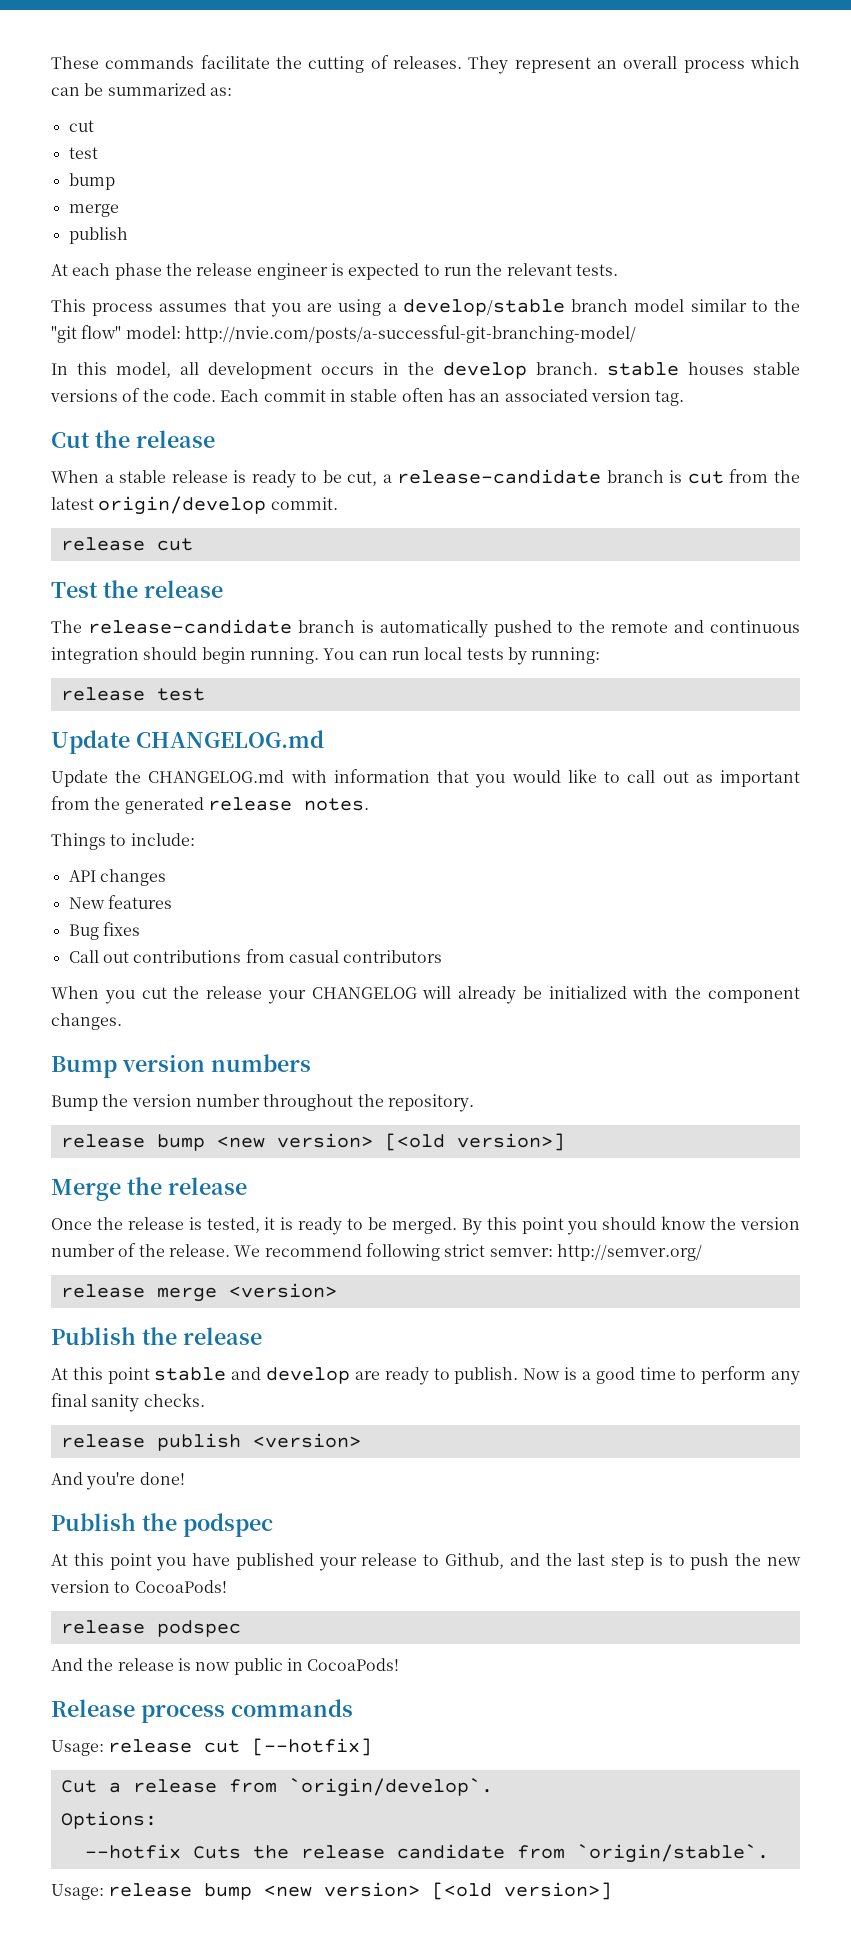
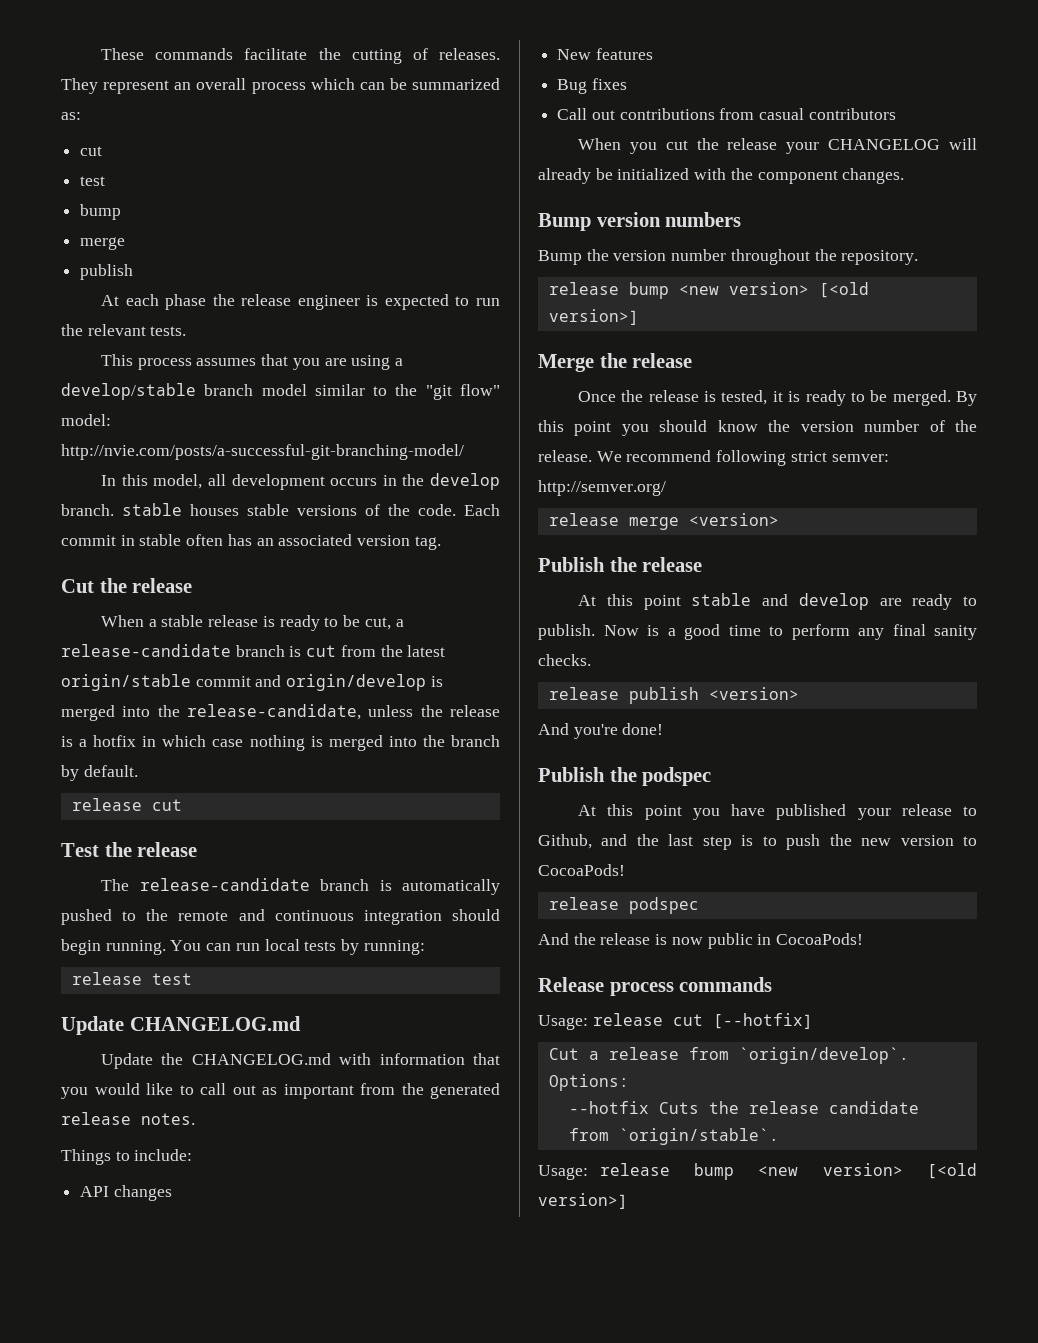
[98,496,338,515] origin/develop commit. -> [61,674,443,691] [61,704,500,721] [61,735,500,751] [61,765,138,781] origin/stable commit and origin/develop is merged into the release-candidate, unless the release is a hotfix in which case nothing is merged into the branch by default.

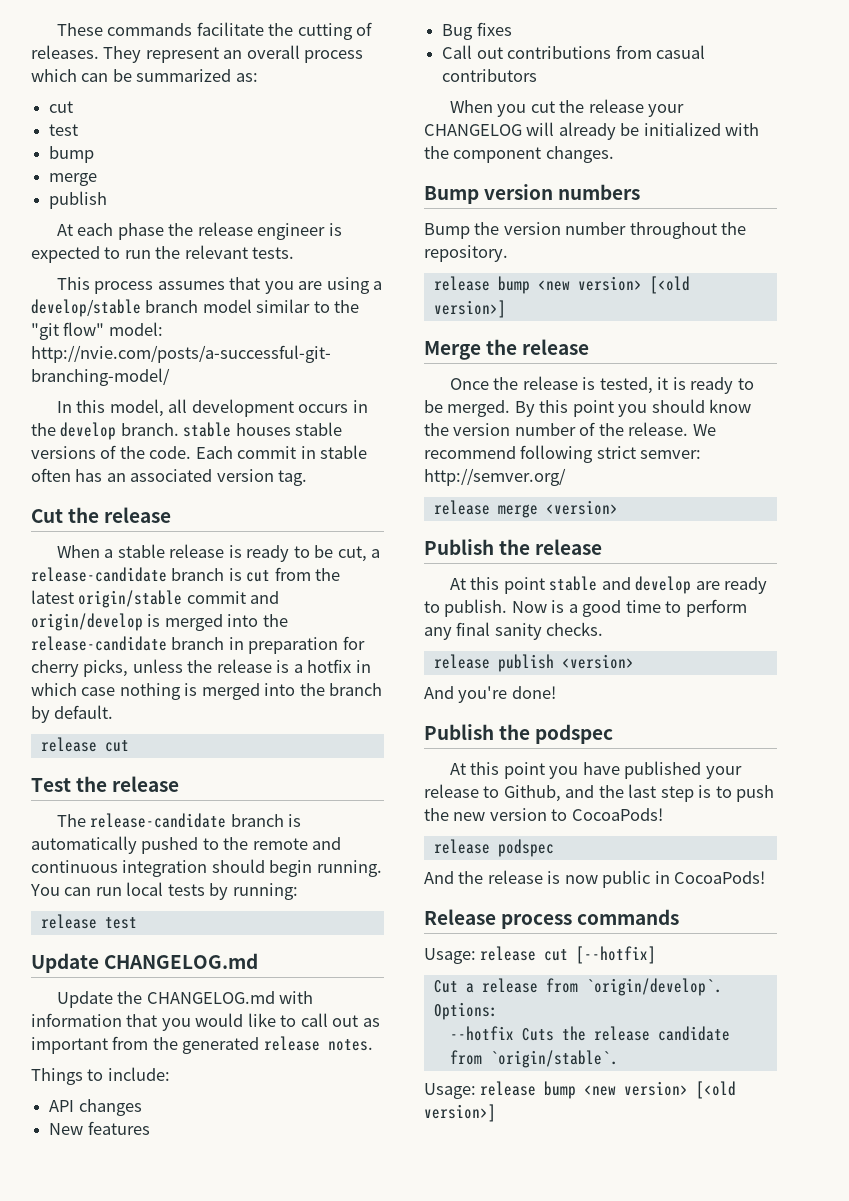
[187,704,361,720] release-candidate, -> [31,636,365,654] [31,659,129,677] release-candidate branch in preparation for cherry picks,

